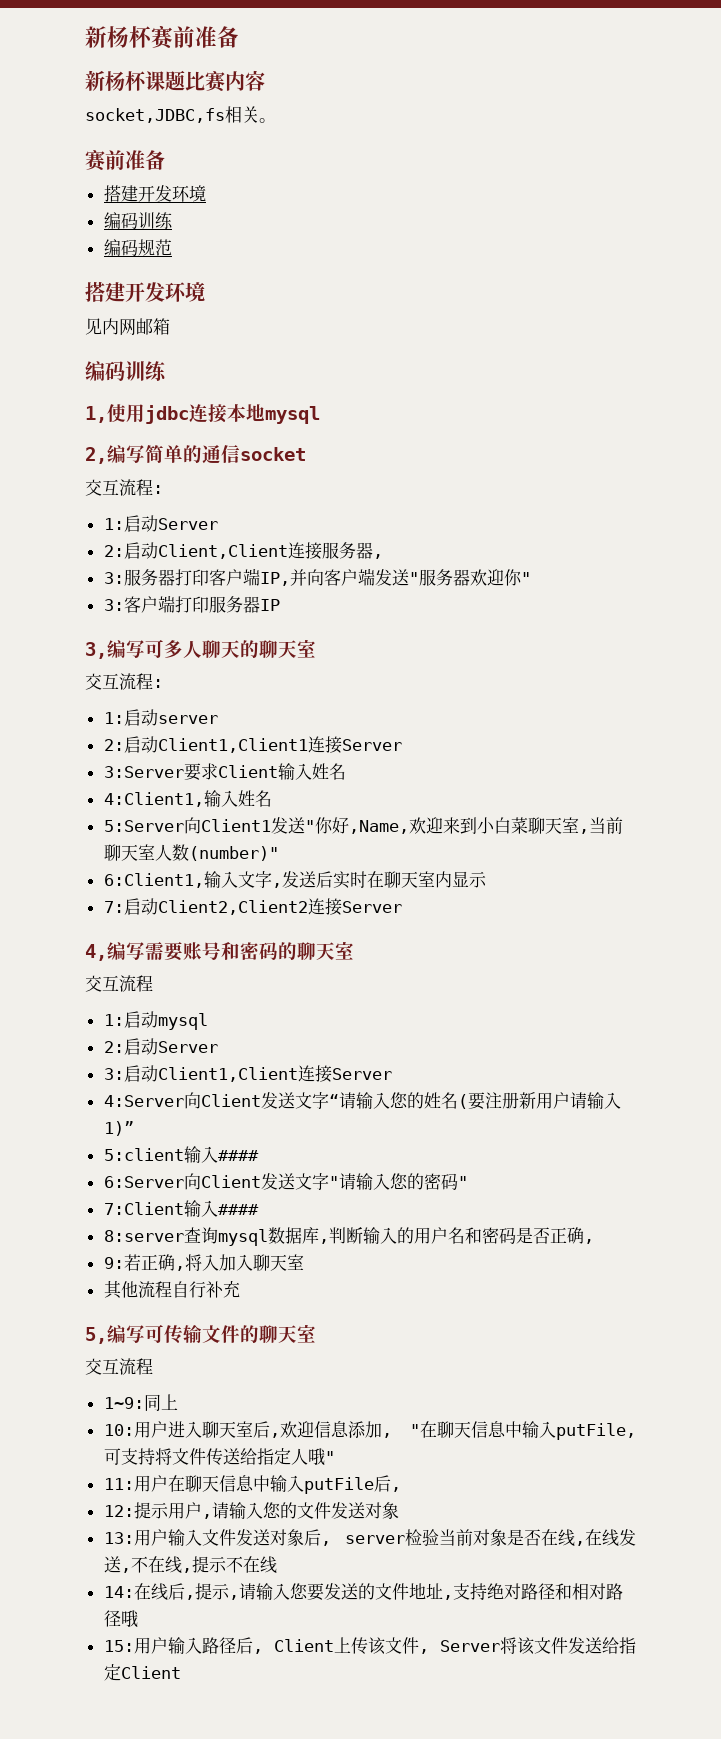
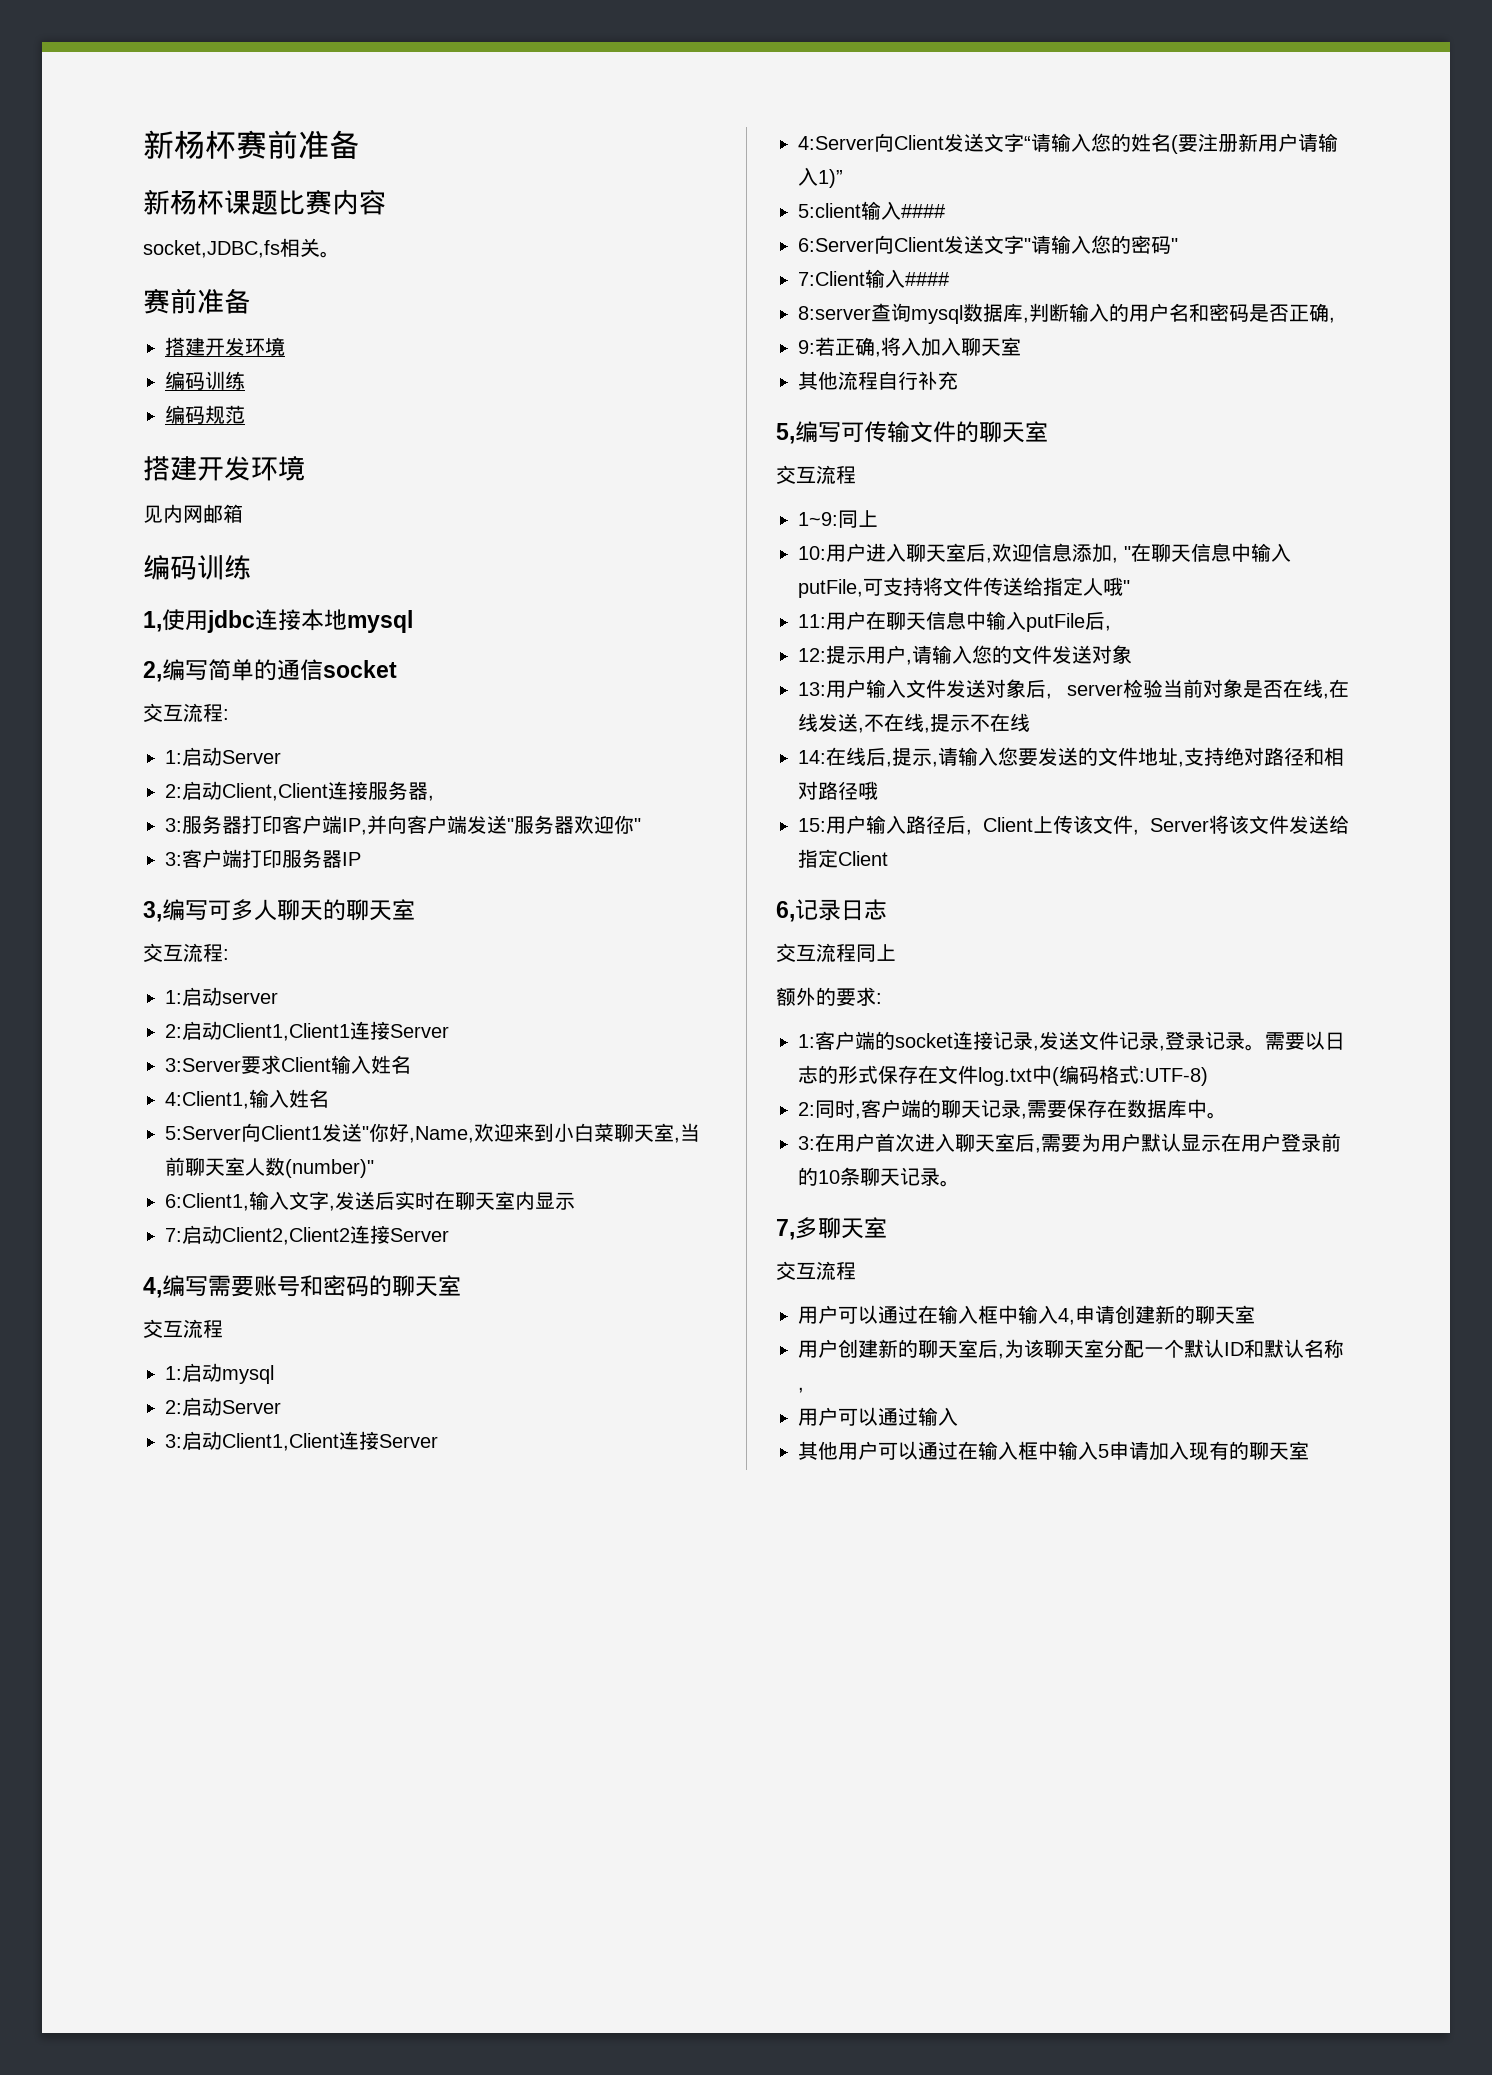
(181, 1672) none -> [776,899,887,922] [776,943,896,962] [776,987,882,1006] [798,1031,1345,1051] [798,1065,1208,1086] [798,1099,1227,1119] [798,1133,1341,1153] [798,1167,960,1187] [776,1217,887,1240] [776,1261,856,1280] [798,1305,1255,1325] [798,1339,1344,1359] [798,1387,804,1393] [798,1407,958,1426] [798,1441,1309,1461] // 6,记录日志 // 交互流程同上 // 额外的要求: // 1:客户端的socket连接记录,发送文件记录,登录记录。需要以日志的形式保存在文件log.txt中(编码格式:UTF-8) // 2:同时,客户端的聊天记录,需要保存在数据库中。 // 3:在用户首次进入聊天室后,需要为用户默认显示在用户登录前的10条聊天记录。 // 7,多聊天室 // 交互流程 // 用户可以通过在输入框中输入4,申请创建新的聊天室 // 用户创建新的聊天室后,为该聊天室分配一个默认ID和默认名称, // 用户可以通过输入 // 其他用户可以通过在输入框中输入5申请加入现有的聊天室

